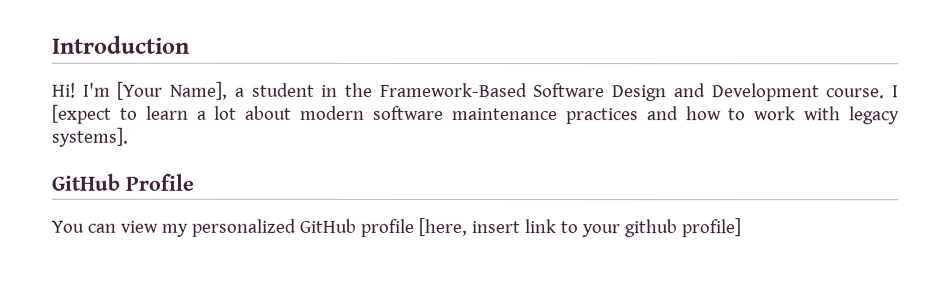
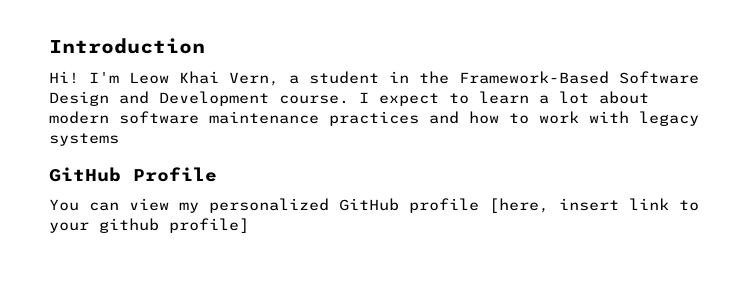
[117,81,229,100] [Your Name], -> [129,71,279,86] Leow Khai Vern,
[52,104,112,124] [expect -> [379,93,439,106] expect
[51,127,129,147] systems]. -> [49,133,119,146] systems

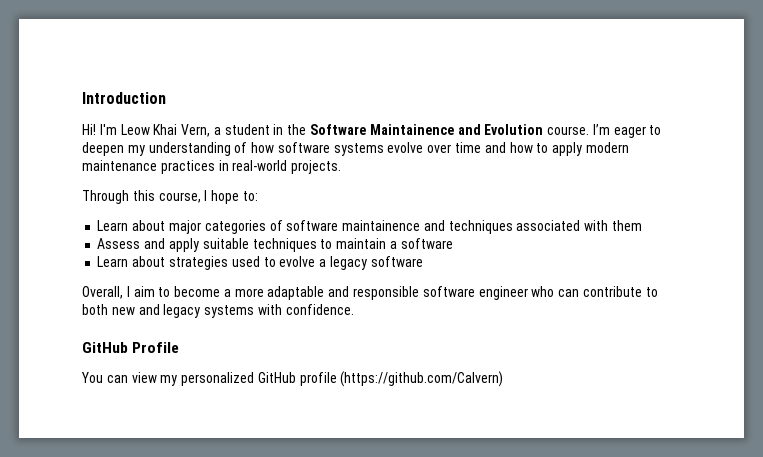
[459,71,699,84] [49,91,649,106] [49,111,629,126] Framework-Based Software Design and Development course. I expect to learn a lot about modern software maintenance practices and how to work with -> [310,124,662,138] [82,142,629,156] [82,160,342,174] [82,190,258,204] [97,220,642,234] [97,238,453,252] [97,256,423,270] [82,286,658,300] [82,304,160,315] Software Maintainence and Evolution course. I’m eager to deepen my understanding of how software systems evolve over time and how to apply modern maintenance practices in real-world projects. // Through this course, I hope to: // Learn about major categories of software maintainence and techniques associated with them // Assess and apply suitable techniques to maintain a software // Learn about strategies used to evolve a legacy software // Overall, I aim to become a more adaptable and responsible software engineer who can contribute to both new and
(119, 139) none -> [257,304,354,315] with confidence.
[489,198,699,213] [49,218,249,233] [here, insert link to your github profile] -> [340,371,504,387] (https://github.com/Calvern)

